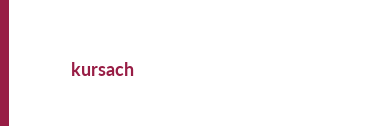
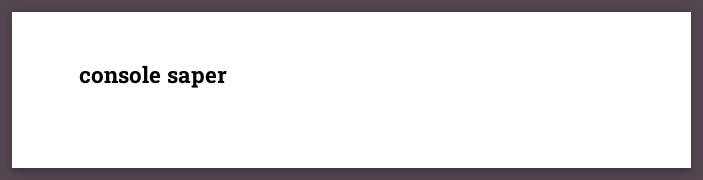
[71,62,134,76] kursach -> [79,65,228,88] console saper

